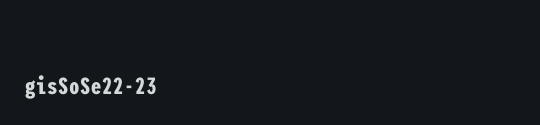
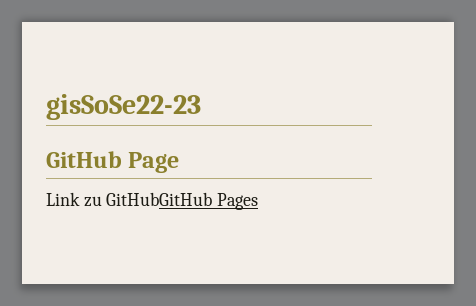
(157, 87) none -> [46,151,180,173] [46,192,259,210] // GitHub Page // Link zu GitHubGitHub Pages

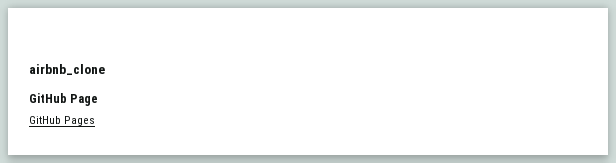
[46,94,201,120] gisSoSe22-23 -> [29,64,105,75] airbnb_clone
[46,192,213,207] Link zu GitHubGitHub -> [29,116,61,124] GitHub

